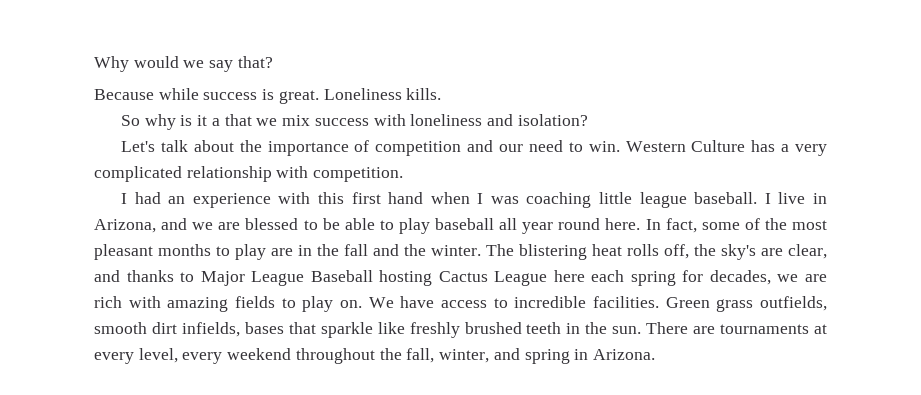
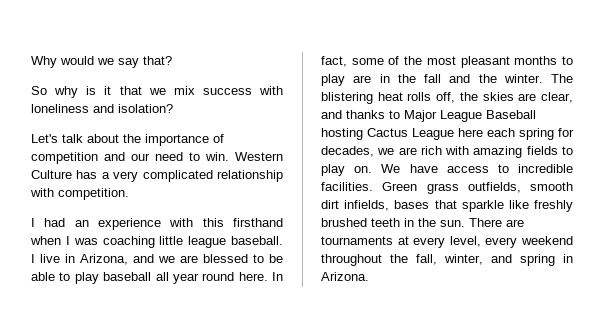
[94,88,442,104] // Because while success is great. Loneliness kills. -> (172, 60) none
[211,118,220,126] a -> (112, 90) none
[351,192,424,204] first hand -> [233,218,283,227] firsthand
[721,244,756,260] sky's -> [482,92,514,101] skies

